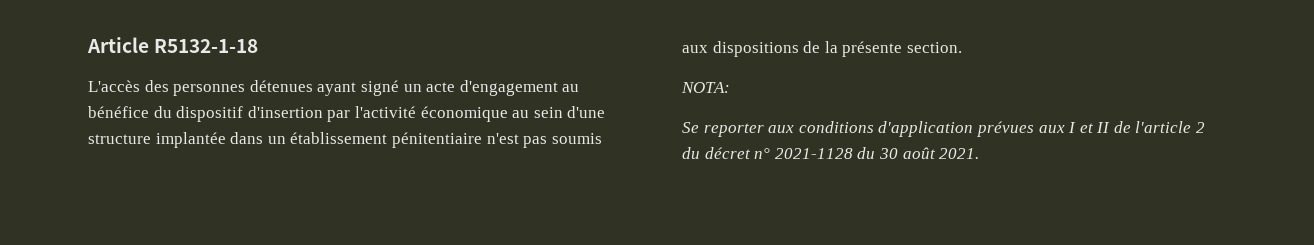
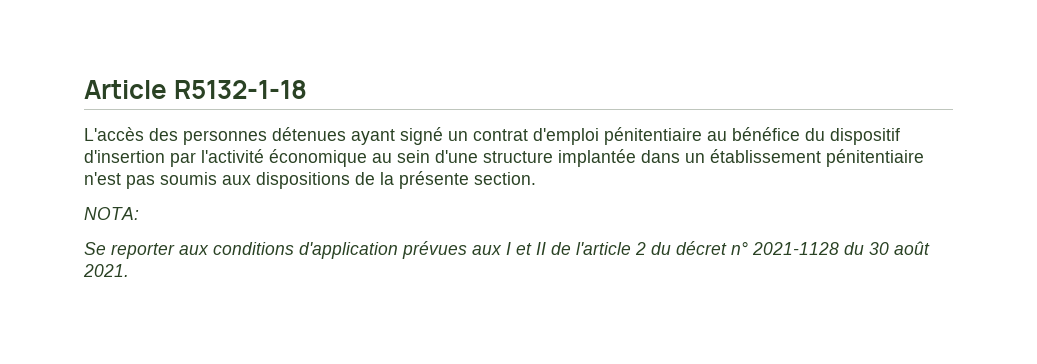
[426,80,558,96] acte d'engagement -> [473,127,702,145] contrat d'emploi pénitentiaire

